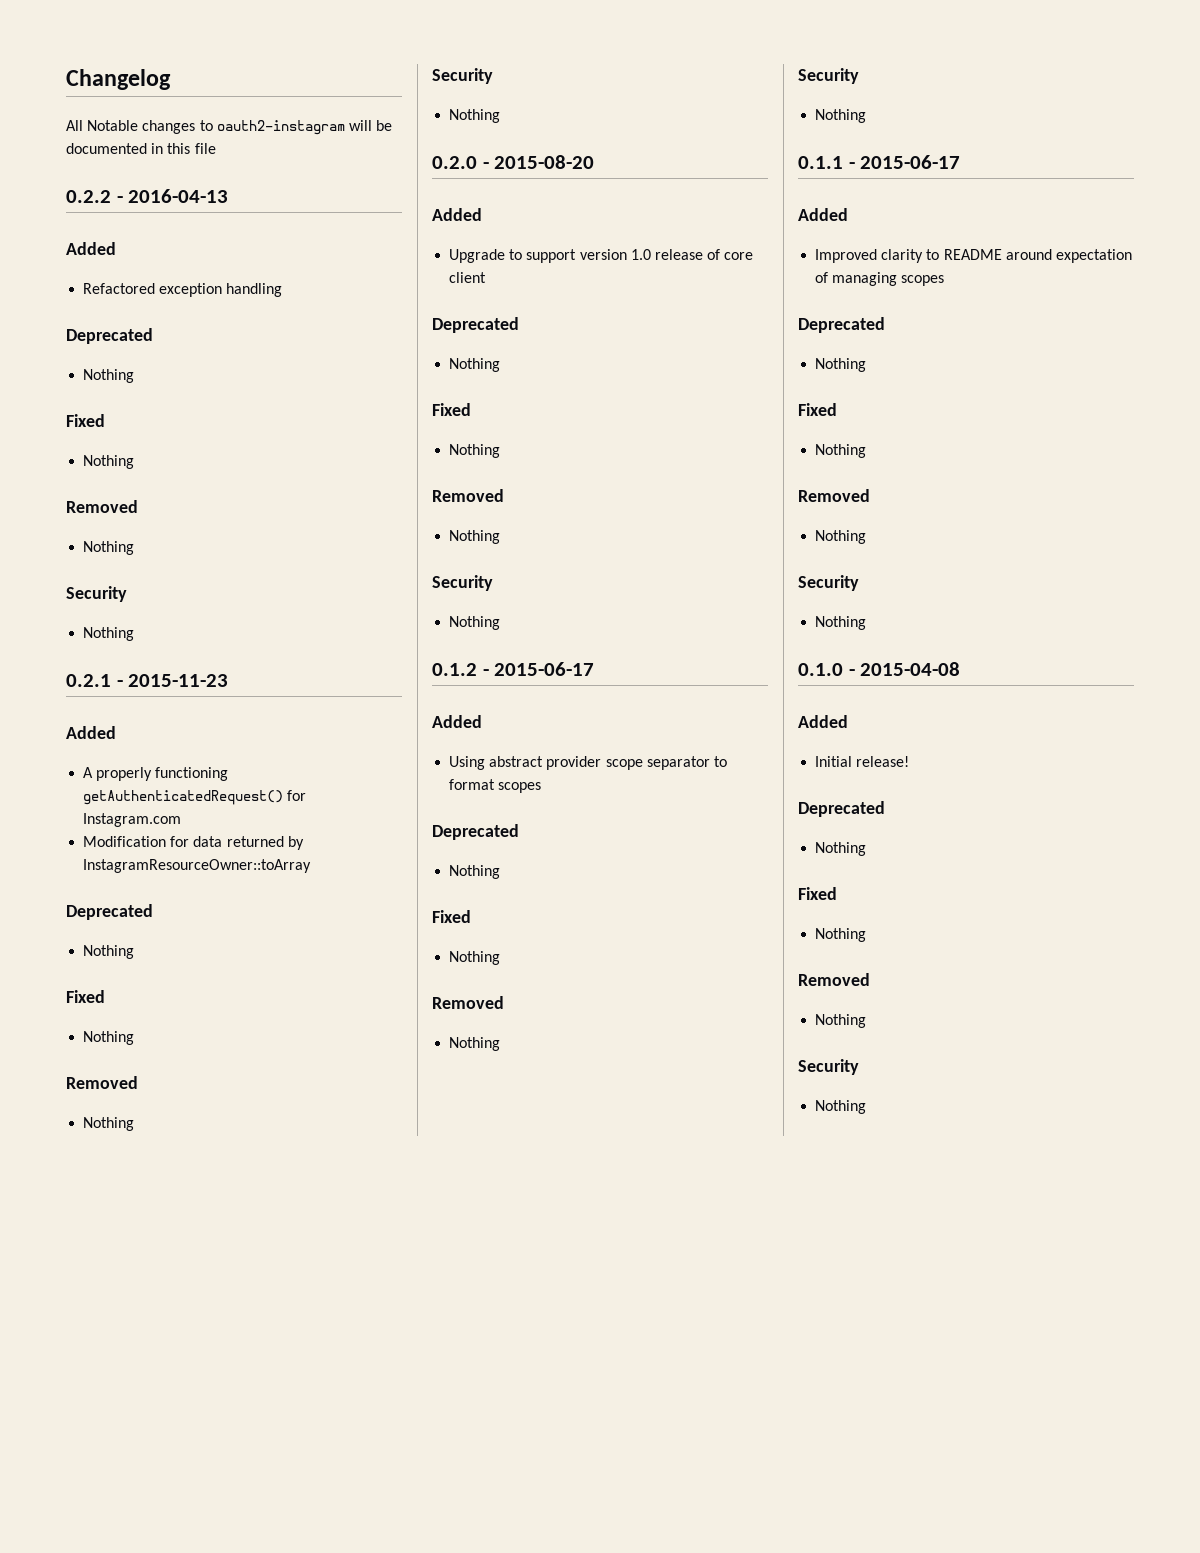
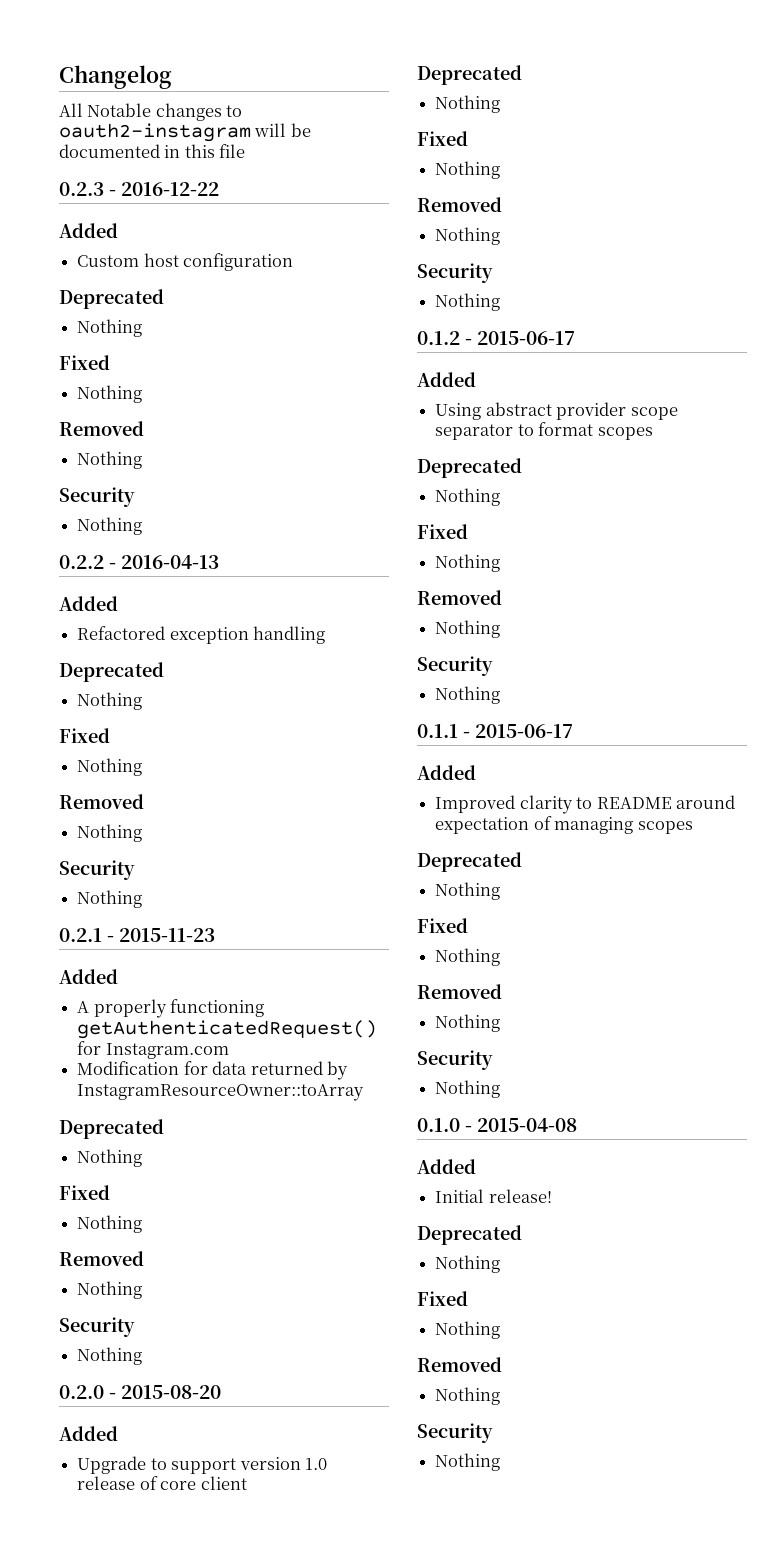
(216, 148) none -> [59,182,220,196] [59,223,118,238] [77,253,294,271] [59,289,164,309] [77,319,143,337] [59,355,110,370] [77,385,143,403] [59,421,144,436] [77,451,143,469] [59,487,135,507] [77,517,143,535] // 0.2.3 - 2016-12-22 // Added // Custom host configuration // Deprecated // Nothing // Fixed // Nothing // Removed // Nothing // Security // Nothing

